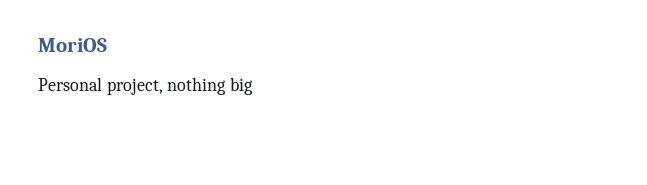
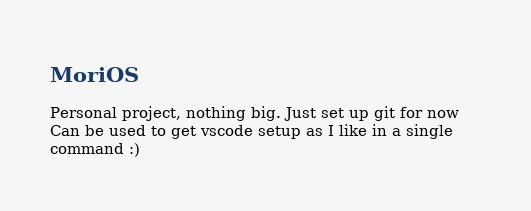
[230,77,254,95] big -> [251,106,459,121] [50,124,453,139] [50,143,140,157] big. Just set up git for now Can be used to get vscode setup as I like in a single command :)

